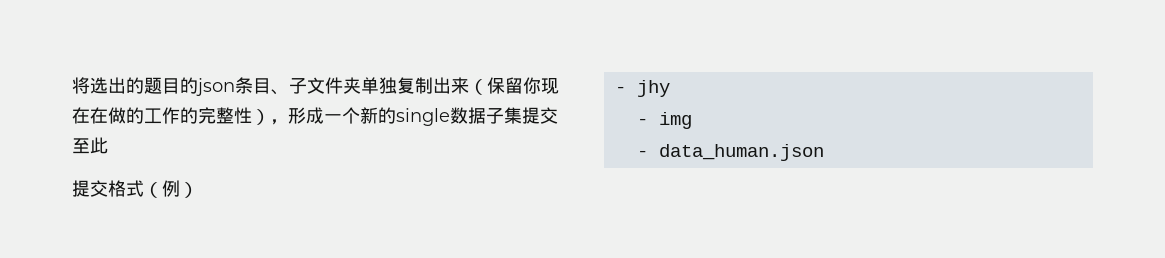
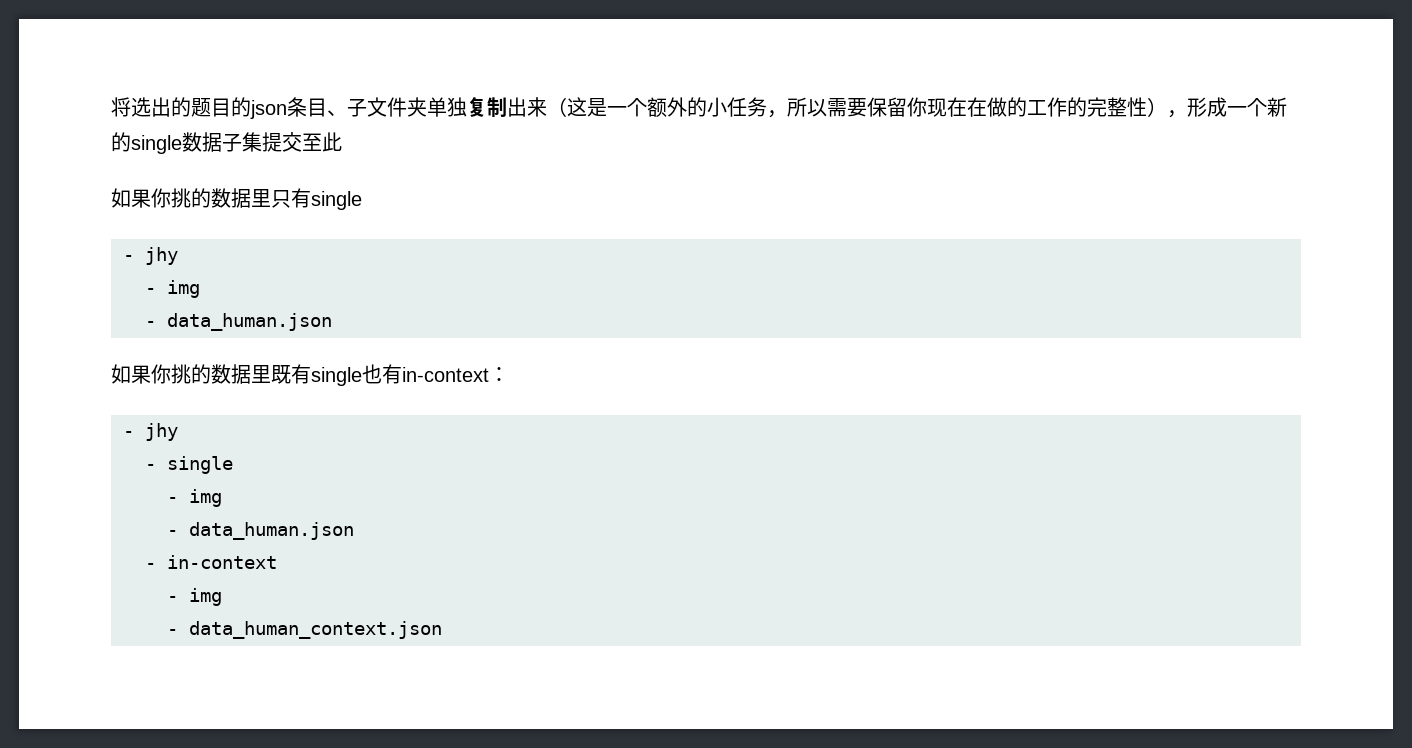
(487, 87) none -> [567,97,867,118] 这是一个额外的小任务，所以需要
[72,180,198,198] 提交格式（例） -> [111,188,362,210] 如果你挑的数据里只有single
(824, 152) none -> [111,364,509,386] [123,423,178,441] [145,456,233,474] [167,489,222,507] [167,522,354,540] [145,555,277,569] [167,588,222,606] [167,621,442,639] // 如果你挑的数据里既有single也有in-context： // - jhy // - single // - img // - data_human.json // - in-context // - img // - data_human_context.json

